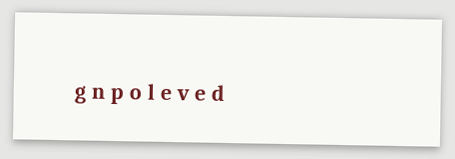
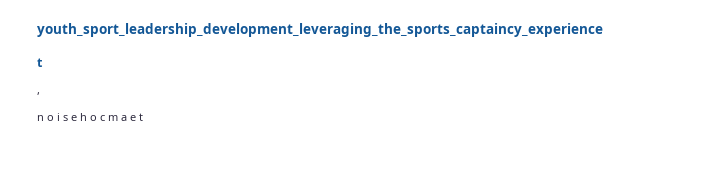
[74,83,225,105] g n p o l e v e d -> [37,23,603,37] [37,58,43,67] [37,92,40,95] [37,113,143,121] youth_sport_leadership_development_leveraging_the_sports_captaincy_experience // t // , // n o i s e h o c m a e t

